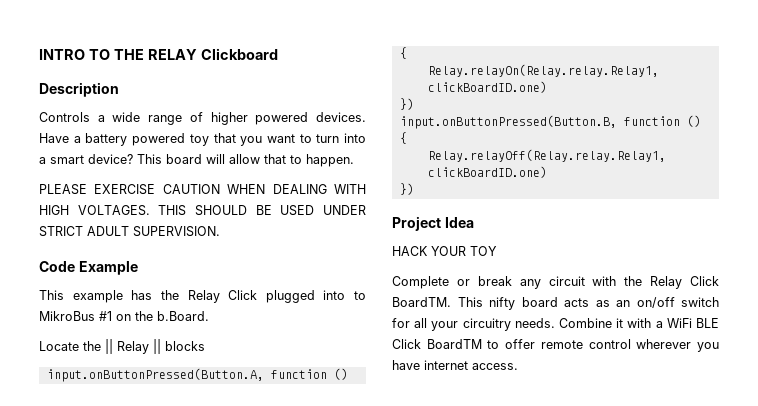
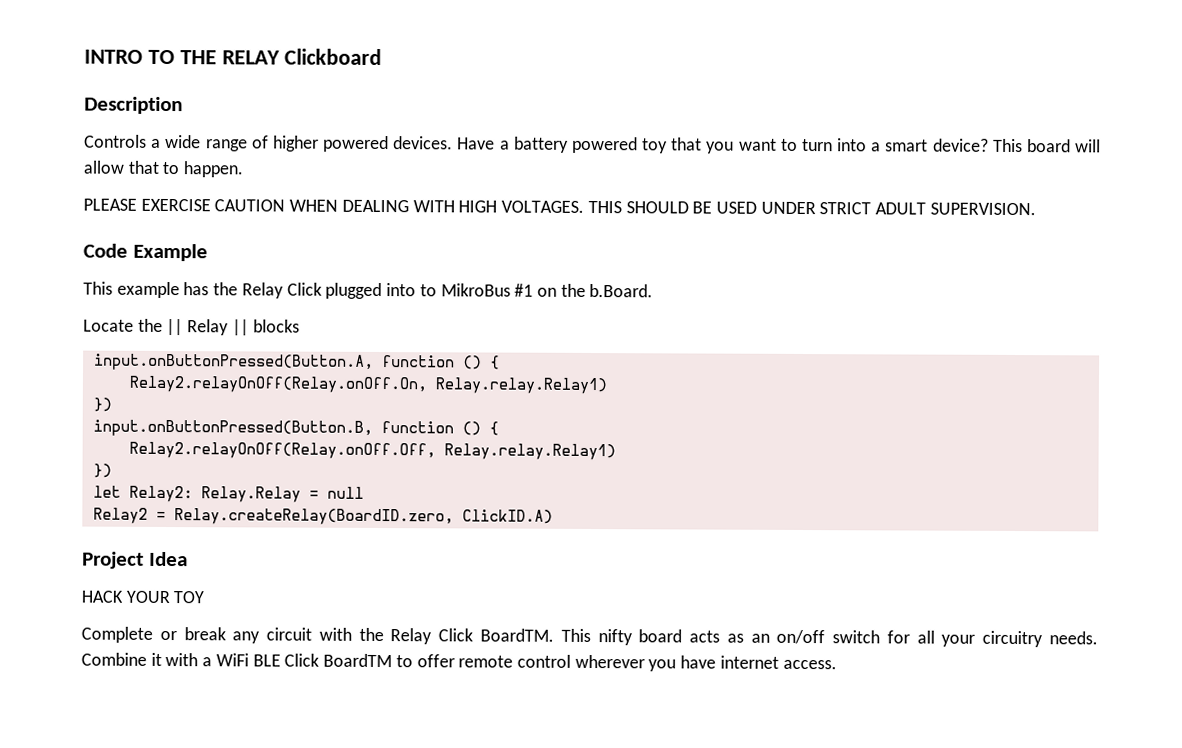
[427,64,659,77] [427,81,547,93] Relay.relayOn(Relay.relay.Relay1, clickBoardID.one) -> [128,375,607,395] Relay2.relayOnOff(Relay.onOff.On, Relay.relay.Relay1)
[427,149,666,162] [427,166,547,178] [399,183,414,195] Relay.relayOff(Relay.relay.Relay1, clickBoardID.one) // }) -> [128,441,616,461] [92,463,112,478] [92,485,364,503] [92,507,553,526] Relay2.relayOnOff(Relay.onOff.Off, Relay.relay.Relay1) // }) // let Relay2: Relay.Relay = null // Relay2 = Relay.createRelay(BoardID.zero, ClickID.A)

